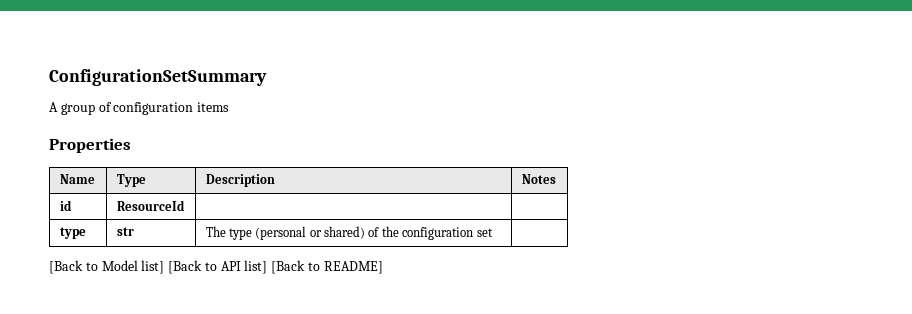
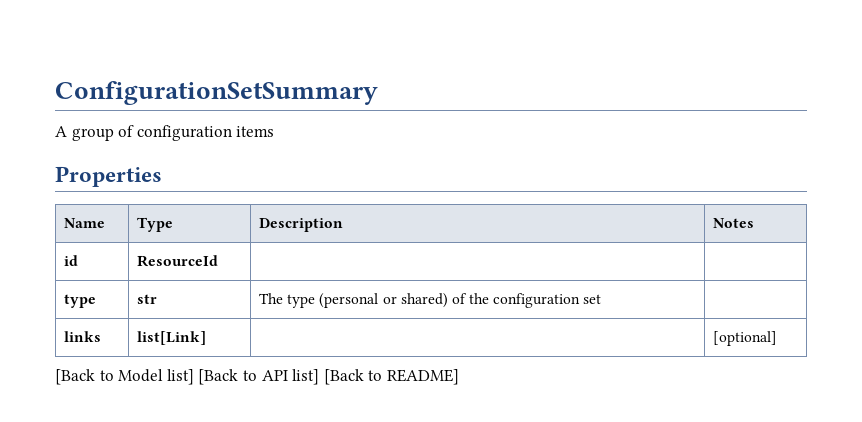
(493, 232) none -> [63,331,101,342] [136,331,206,345] [712,331,777,346] // links | list[Link] | | [optional]

